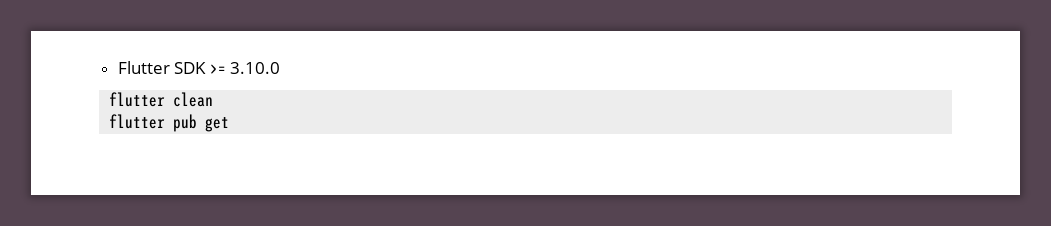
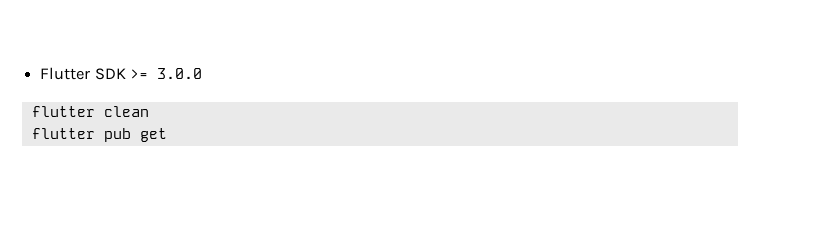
[230,62,281,74] 3.10.0 -> [157,68,203,79] 3.0.0

